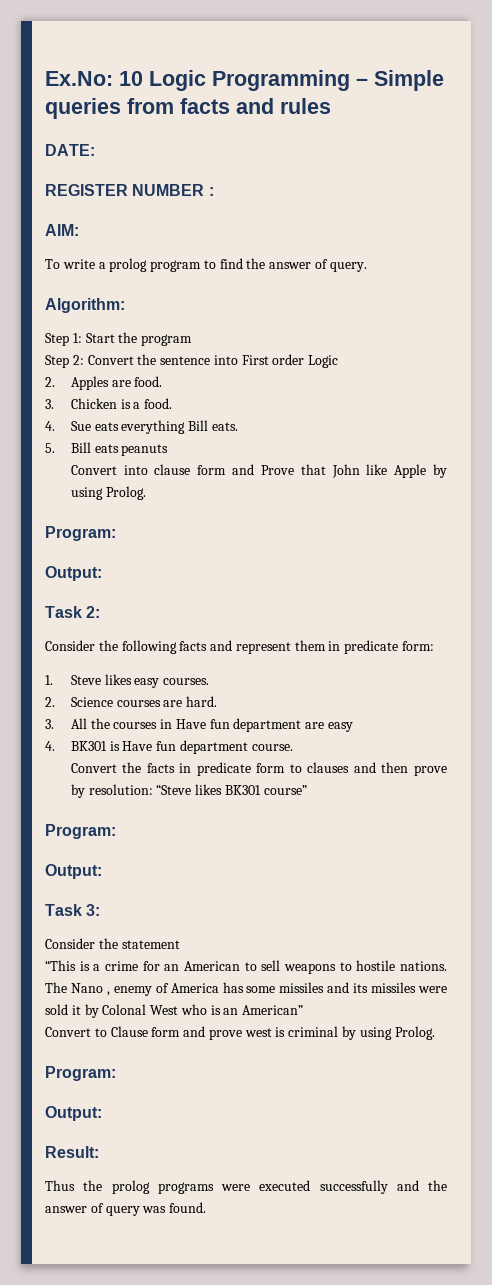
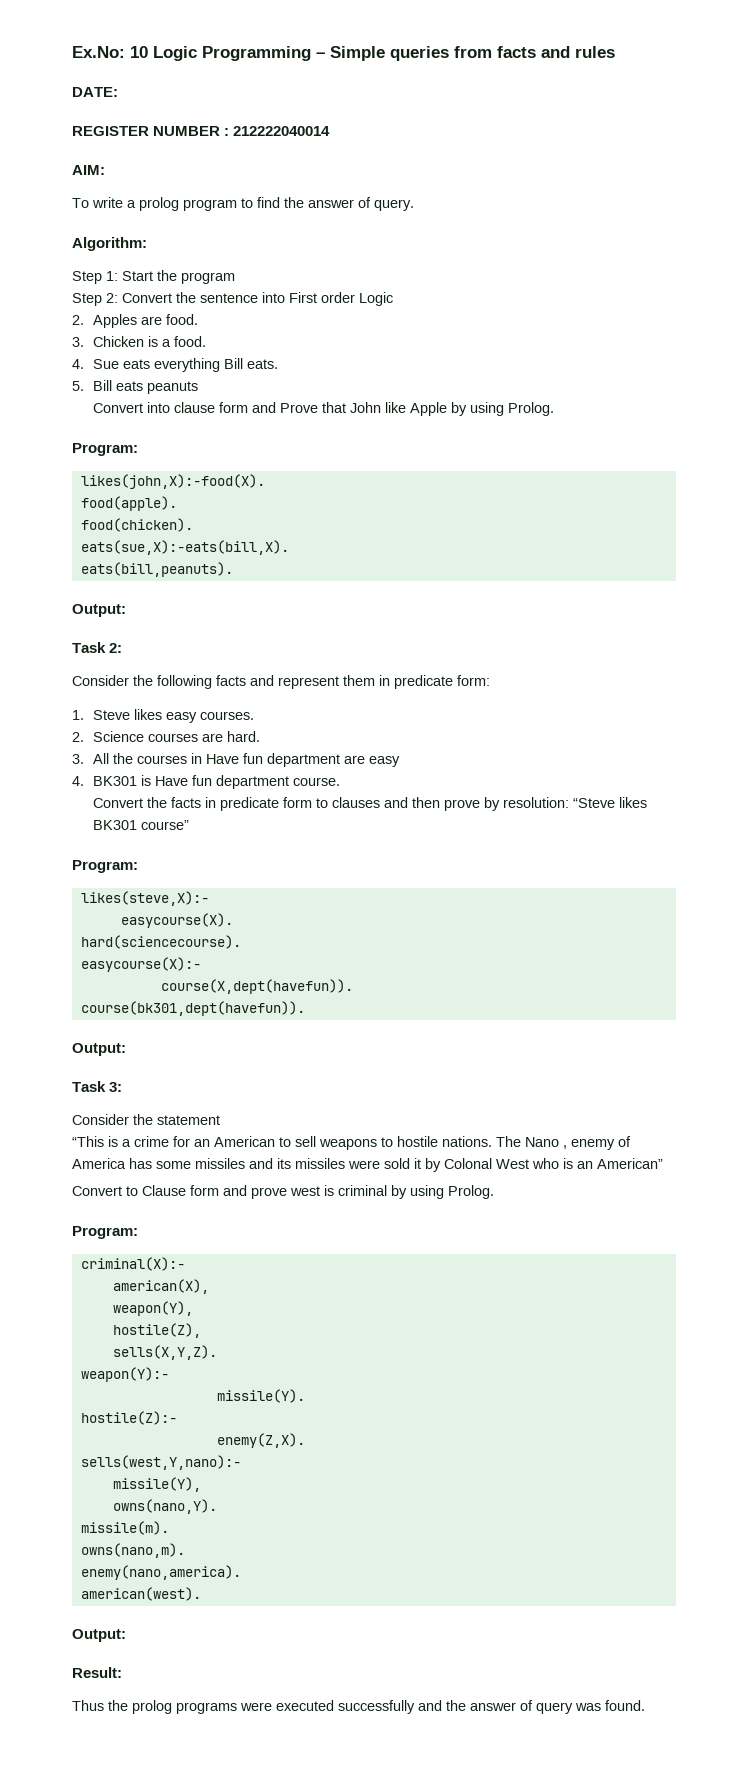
(214, 191) none -> [233,126,331,136] 212222040014
(116, 533) none -> [80,474,265,489] [80,496,177,511] [80,518,193,532] [80,540,289,555] [80,562,233,577] // likes(john,X):-food(X). // food(apple). // food(chicken). // eats(sue,X):-eats(bill,X). // eats(bill,peanuts).
(116, 831) none -> [80,891,209,906] [120,913,233,928] [80,935,241,949] [80,957,201,972] [160,979,353,994] [80,1001,305,1016] // likes(steve,X):- // easycourse(X). // hard(sciencecourse). // easycourse(X):- // course(X,dept(havefun)). // course(bk301,dept(havefun)).
(116, 1073) none -> [80,1257,185,1271] [112,1279,209,1294] [112,1301,193,1316] [112,1323,201,1338] [112,1345,217,1360] [80,1367,169,1382] [216,1389,305,1403] [80,1411,177,1425] [216,1433,305,1448] [80,1455,241,1470] [112,1477,201,1492] [112,1499,217,1514] [80,1521,169,1535] [80,1543,185,1558] [80,1565,241,1580] [80,1587,201,1601] // criminal(X):- // american(X), // weapon(Y), // hostile(Z), // sells(X,Y,Z). // weapon(Y):- // missile(Y). // hostile(Z):- // enemy(Z,X). // sells(west,Y,nano):- // missile(Y), // owns(nano,Y). // missile(m). // owns(nano,m). // enemy(nano,america). // american(west).

